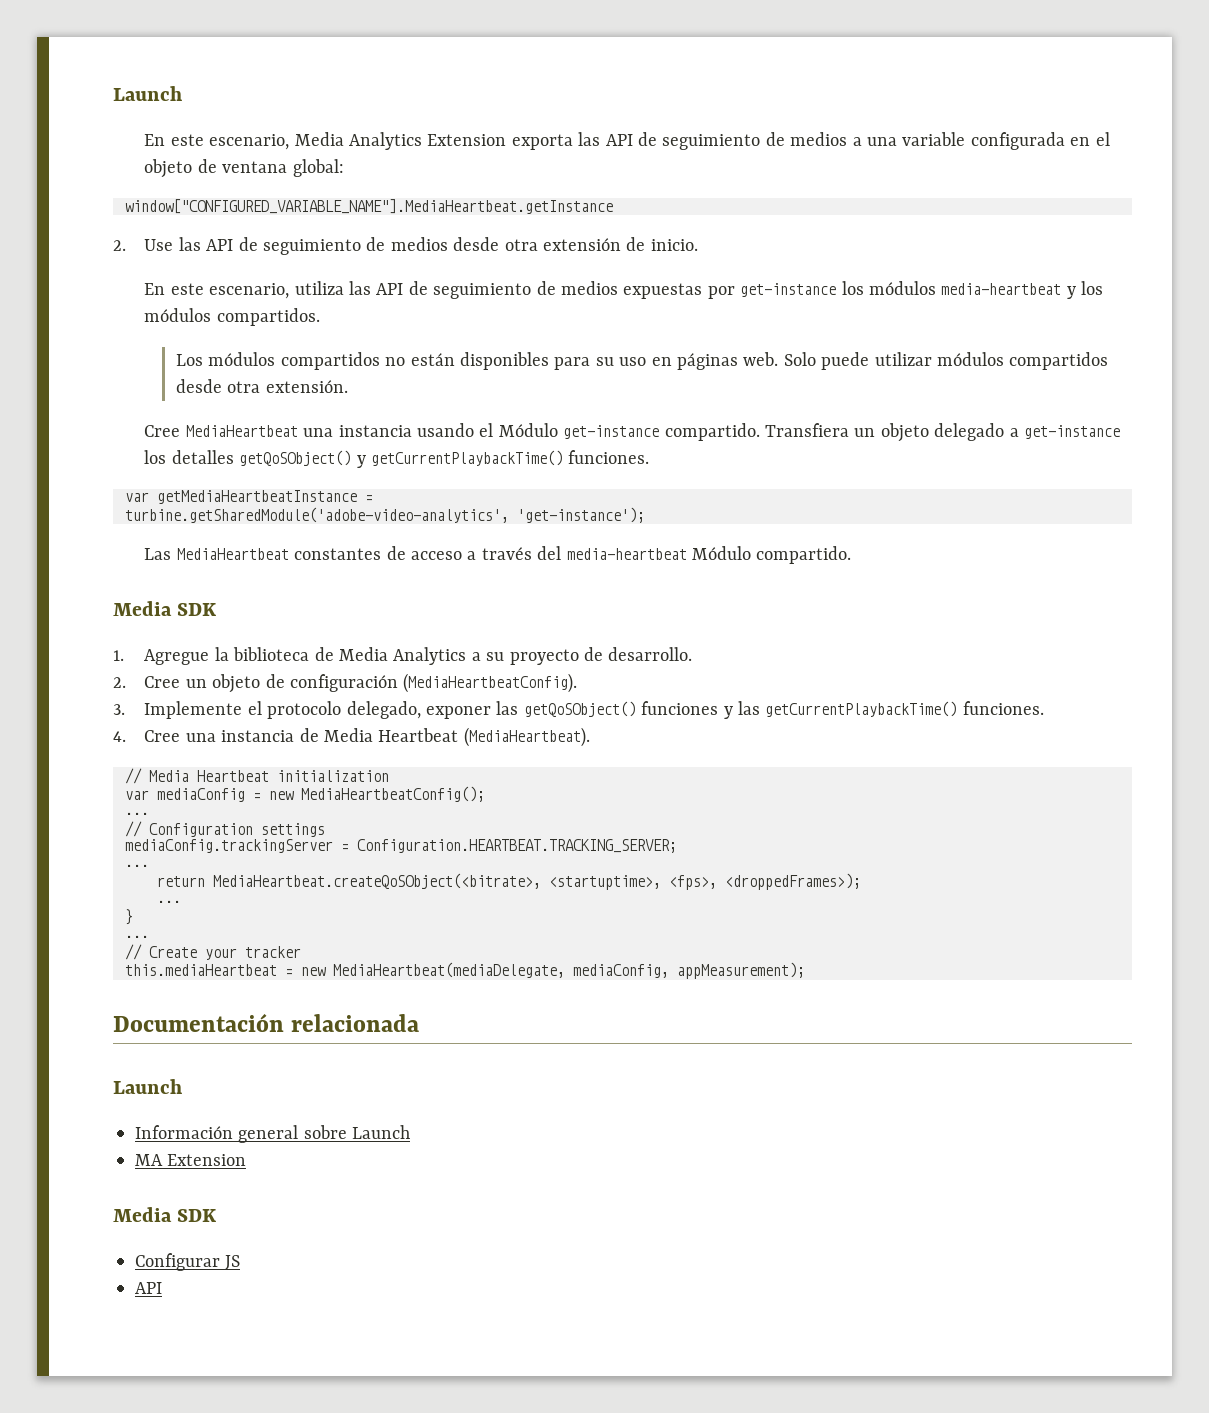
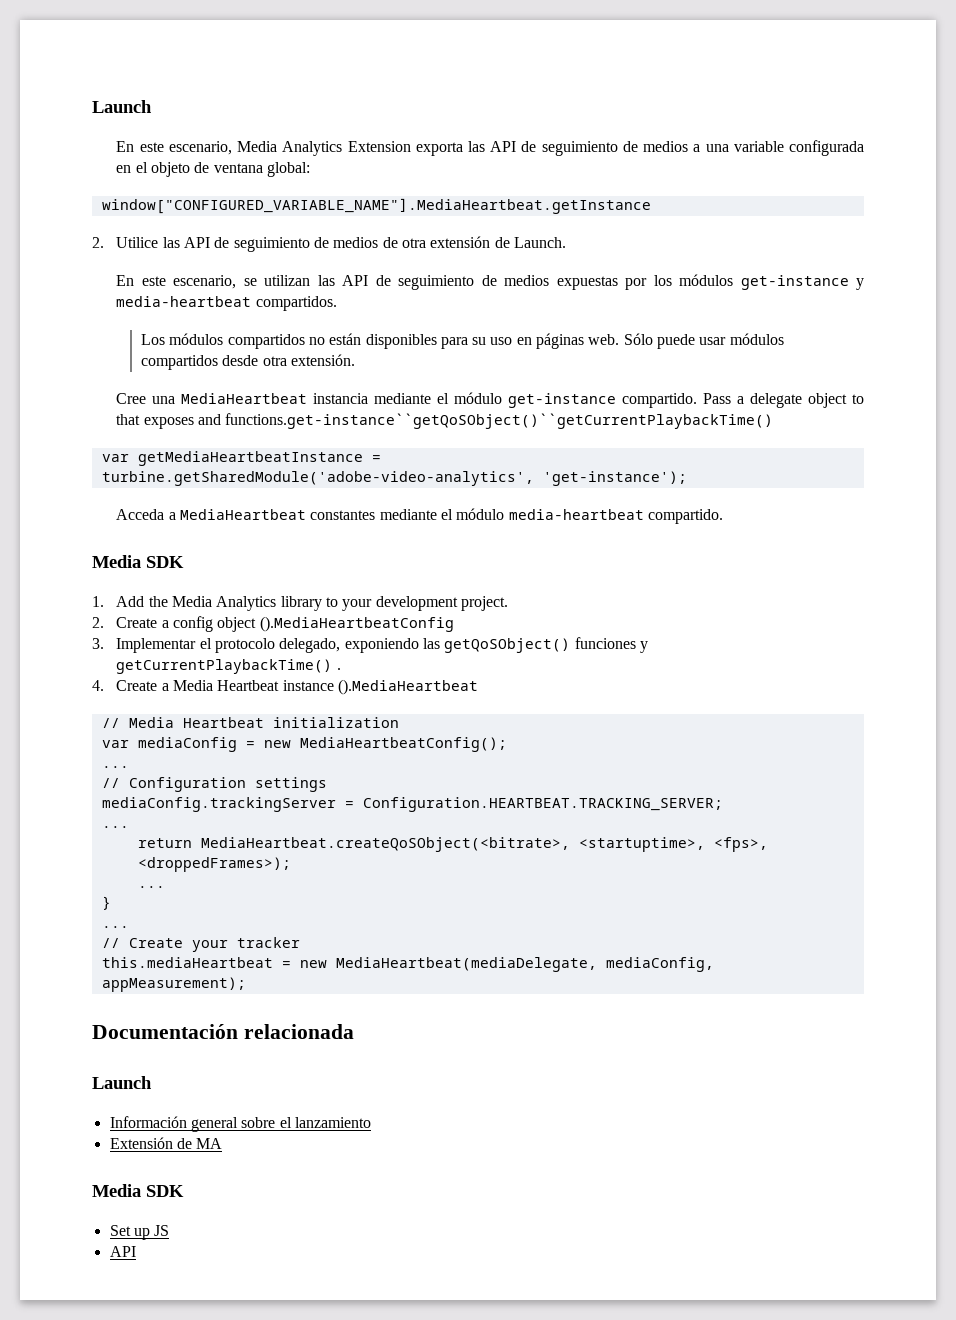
[144,237,500,255] Use las API de seguimiento de medios desde -> [116,237,398,252] Utilice las API de seguimiento de medios de
[650,239,698,251] [144,281,344,299] inicio. // En este escenario, utiliza -> [513,237,566,248] [116,275,311,289] Launch. // En este escenario, se utilizan
[740,281,1104,299] [144,308,212,322] get-instance los módulos media-heartbeat y los módulos -> [653,274,865,290] [116,296,252,307] los módulos get-instance y media-heartbeat
[783,352,932,370] Solo puede utilizar -> [623,333,727,349] Sólo puede usar
[185,423,1121,442] [144,450,650,468] MediaHeartbeat una instancia usando el Módulo get-instance compartido. Transfiera un objeto delegado a get-instance los detalles getQoSObject() y getCurrentPlaybackTime() funciones. -> [152,392,865,408] [116,413,774,429] una MediaHeartbeat instancia mediante el módulo get-instance compartido. Pass a delegate object to that exposes and functions.get-instance``getQoSObject()``getCurrentPlaybackTime()
[144,546,852,564] [113,601,217,616] [113,647,693,665] [113,673,578,693] Las MediaHeartbeat constantes de acceso a través del media-heartbeat Módulo compartido. // Media SDK // 1. Agregue la biblioteca de Media Analytics a su proyecto de desarrollo. // 2. Cree un objeto de configuración (MediaHeartbeatConfig). -> [116,508,724,524] [92,555,184,568] [92,596,509,611] [92,616,454,632] Acceda a MediaHeartbeat constantes mediante el módulo media-heartbeat compartido. // Media SDK // 1. Add the Media Analytics library to your development project. // 2. Create a config object ().MediaHeartbeatConfig
[144,701,243,719] Implemente -> [116,638,197,653] Implementar
[426,706,492,719] exponer -> [344,638,419,653] exponiendo
[738,701,1044,717] [113,727,590,747] las getCurrentPlaybackTime() funciones. // 4. Cree una instancia de Media Heartbeat (MediaHeartbeat). -> [116,659,341,674] [92,679,479,695] getCurrentPlaybackTime() . // 4. Create a Media Heartbeat instance ().MediaHeartbeat
[352,1125,411,1139] Launch // -> [279,1117,371,1128] [109,1137,192,1149] el lanzamiento // Extensión de
[167,1154,247,1166] [113,1207,217,1222] [135,1253,220,1271] Extension // Media SDK // Configurar -> [92,1184,184,1197] [109,1225,150,1240] // Media SDK // Set up

